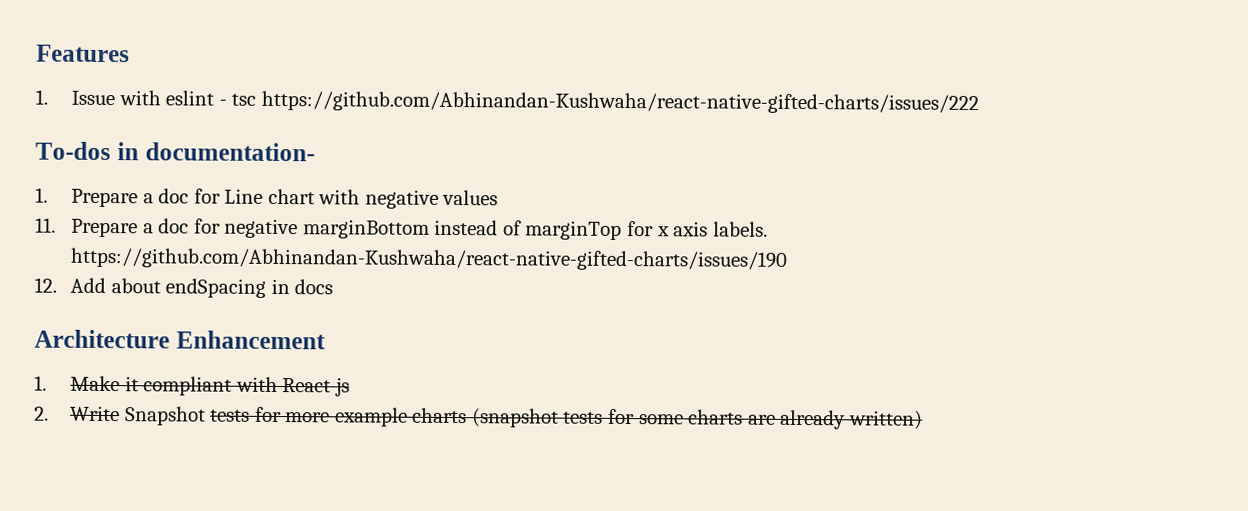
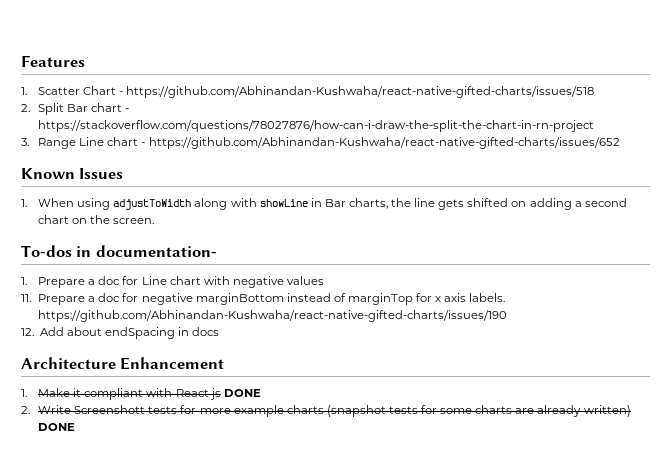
[71,90,979,115] Issue with eslint - tsc https://github.com/Abhinandan-Kushwaha/react-native-gifted-charts/issues/222 -> [38,86,595,98] [21,103,130,115] [38,120,595,132] [21,137,620,149] [21,168,124,179] [21,198,627,210] [38,215,155,224] Scatter Chart - https://github.com/Abhinandan-Kushwaha/react-native-gifted-charts/issues/518 // 2. Split Bar chart - https://stackoverflow.com/questions/78027876/how-can-i-draw-the-split-the-chart-in-rn-project // 3. Range Line chart - https://github.com/Abhinandan-Kushwaha/react-native-gifted-charts/issues/652 // Known Issues // 1. When using adjustToWidth along with showLine in Bar charts, the line gets shifted on adding a second chart on the screen.
(350, 387) none -> [223,389,261,397] DONE
[124,406,206,426] Snapshot -> [74,405,146,414] Screenshott
(923, 420) none -> [38,423,76,431] DONE

